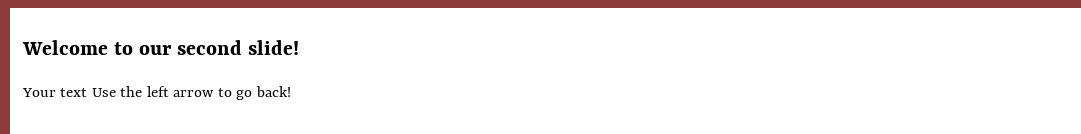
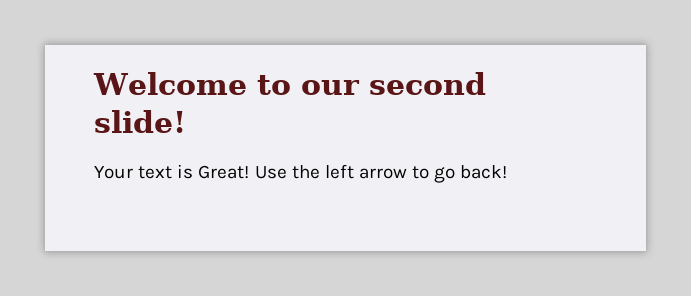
(88, 92) none -> [177,164,250,179] is Great!

